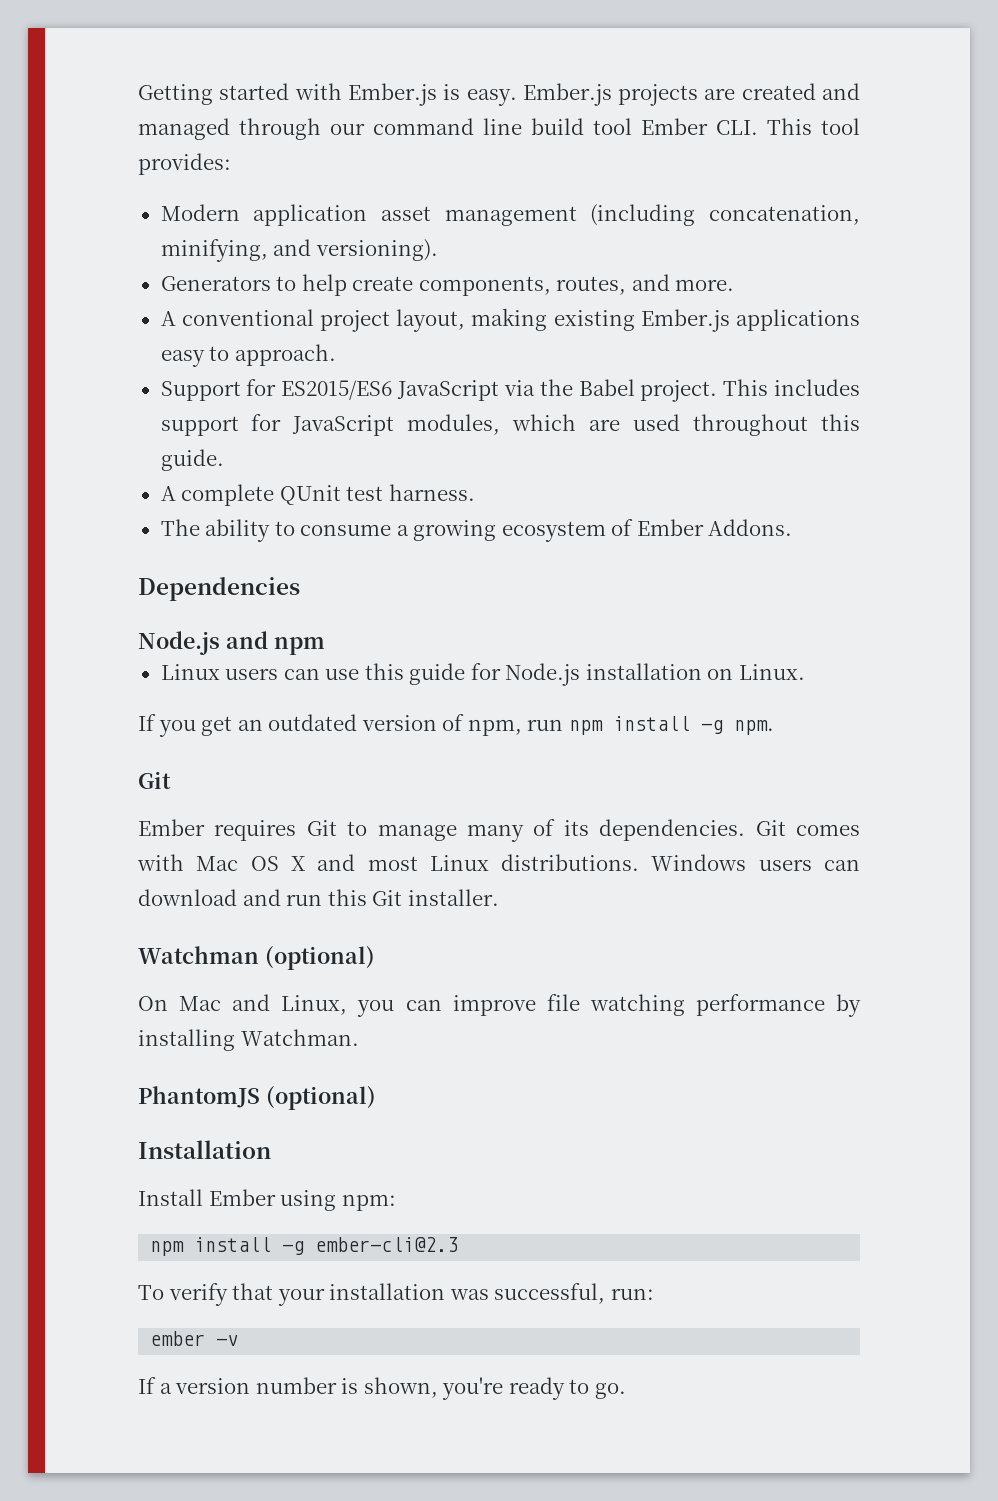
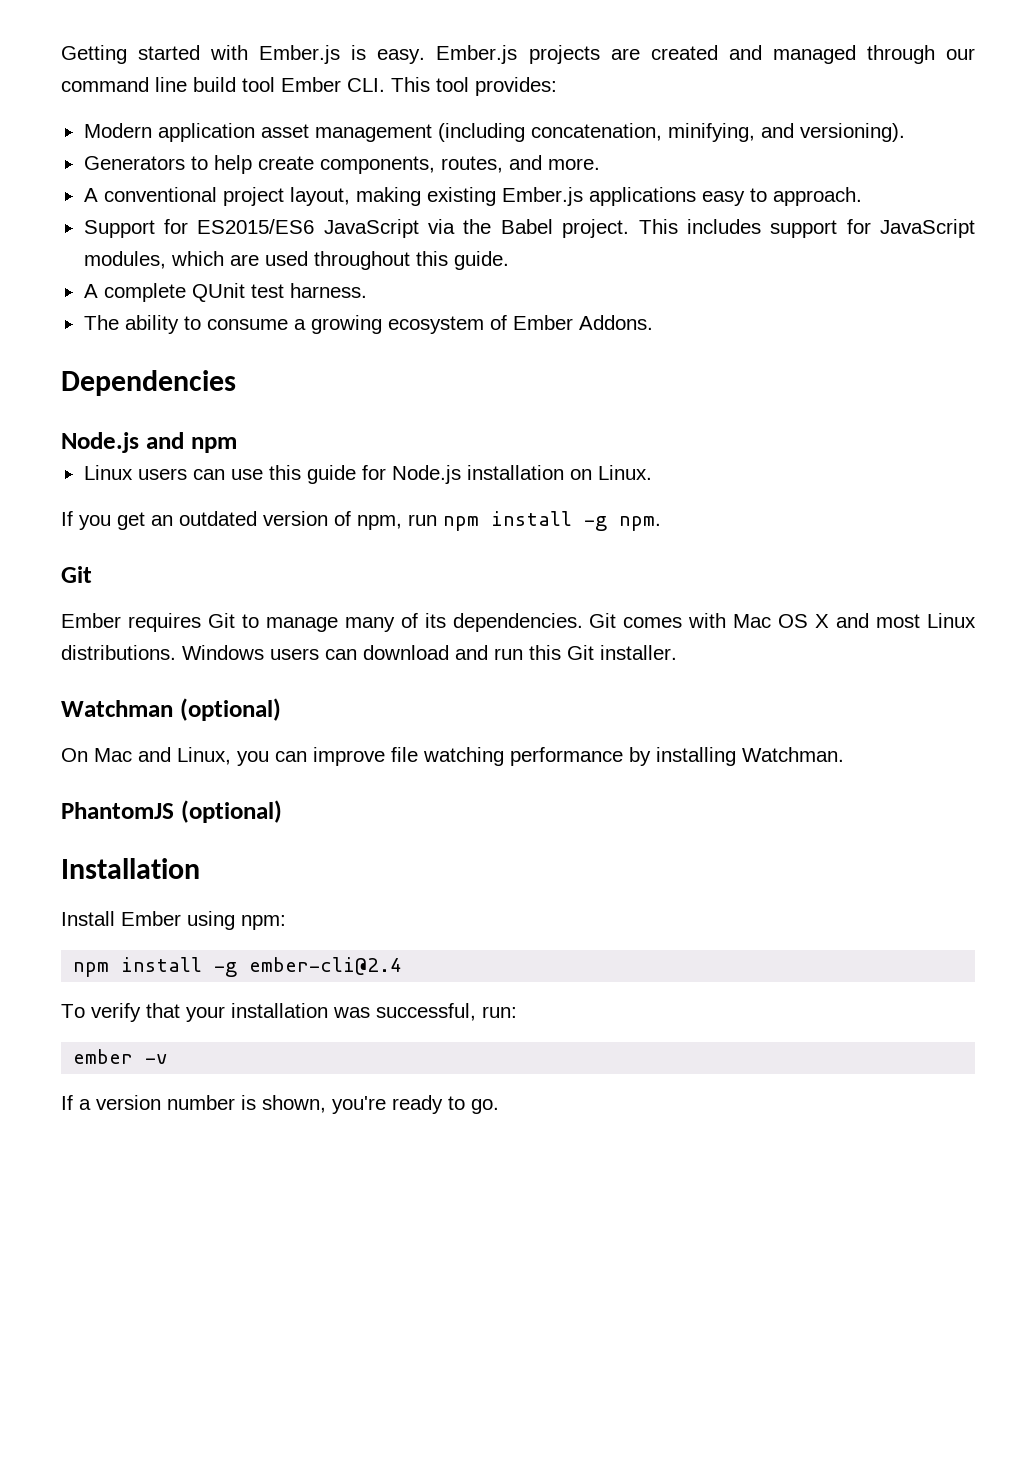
[315,1237,459,1252] ember-cli@2.3 -> [249,957,403,975] ember-cli@2.4

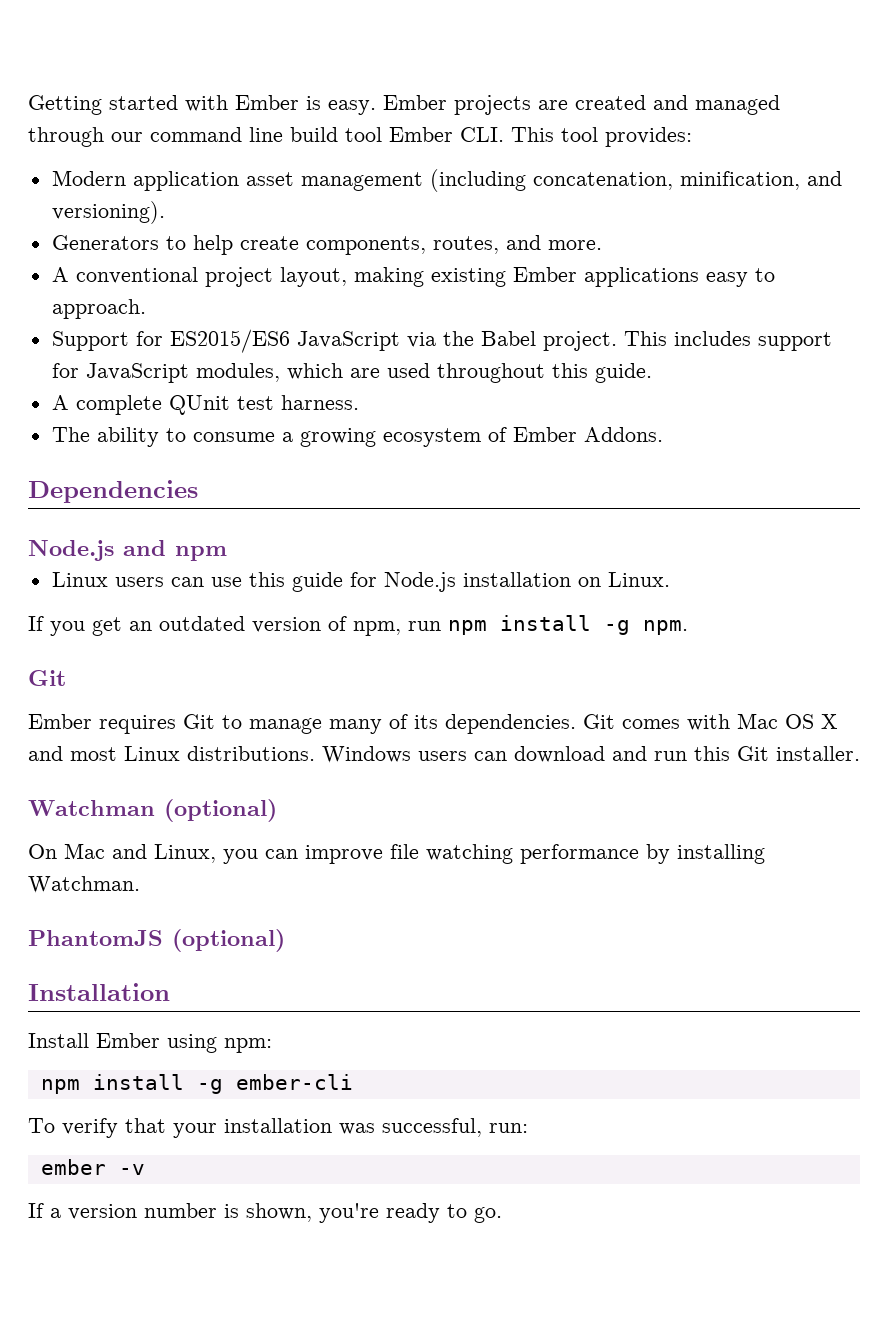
[259,45,341,64] Ember.js -> [235,95,299,110] Ember
[436,45,518,64] Ember.js -> [383,95,447,110] Ember
[667,123,755,142] minifying, -> [679,171,800,190] minification,
[501,187,583,206] Ember.js -> [512,267,577,282] Ember
[249,957,403,975] ember-cli@2.4 -> [235,1074,353,1090] ember-cli

